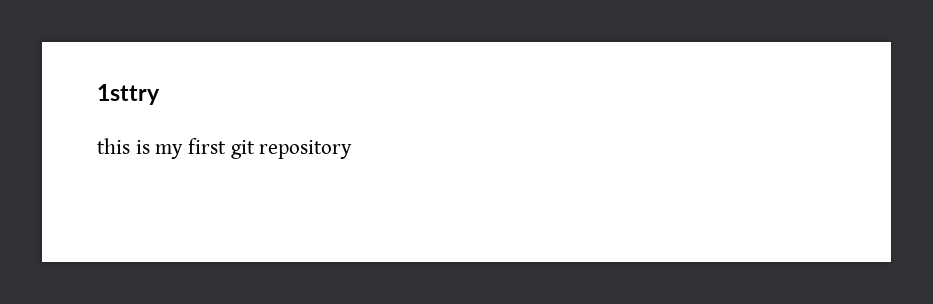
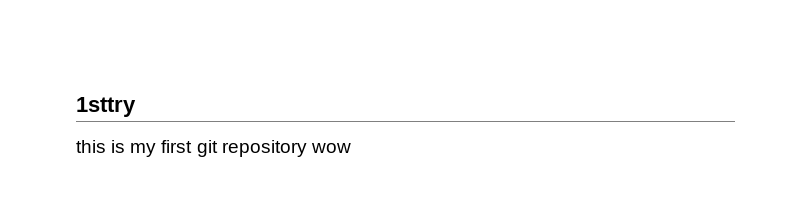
(353, 149) none -> [310,143,351,153] wow

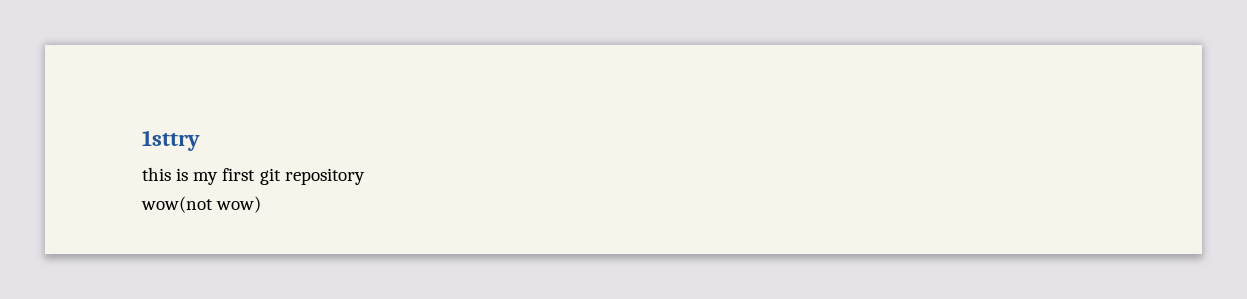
[310,143,351,153] wow -> [141,196,262,213] // wow(not wow)

